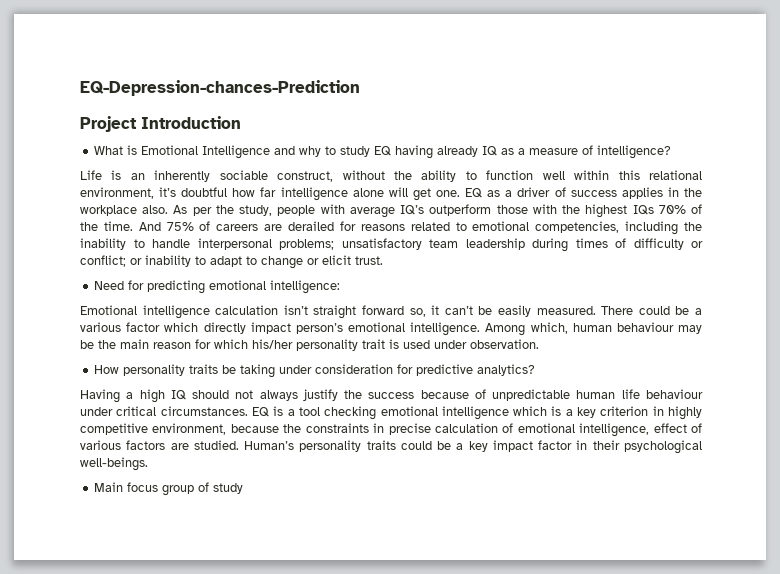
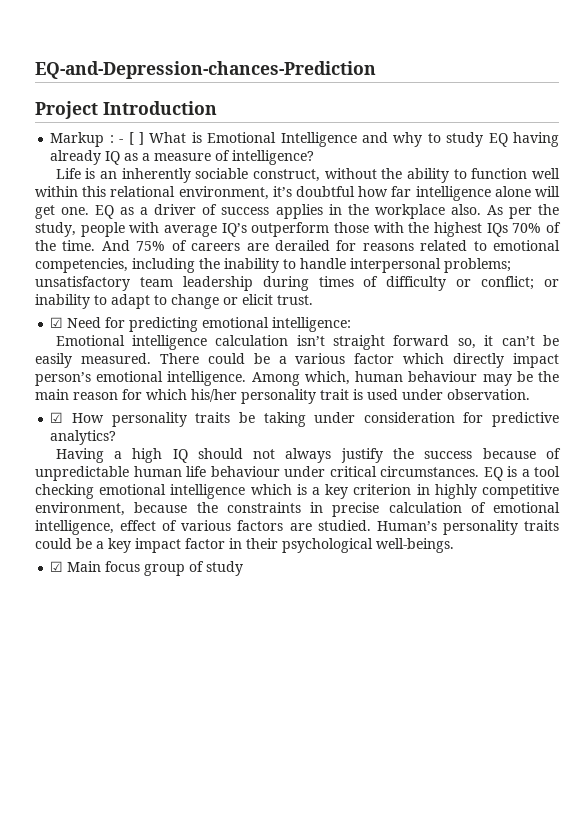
[80,80,360,96] EQ-Depression-chances-Prediction -> [35,61,376,79] EQ-and-Depression-chances-Prediction
(241, 122) none -> [50,132,145,147] Markup : - [ ]
(383, 260) none -> [50,317,64,328] ☑
(539, 344) none -> [50,412,64,423] ☑
(148, 464) none -> [50,561,64,572] ☑

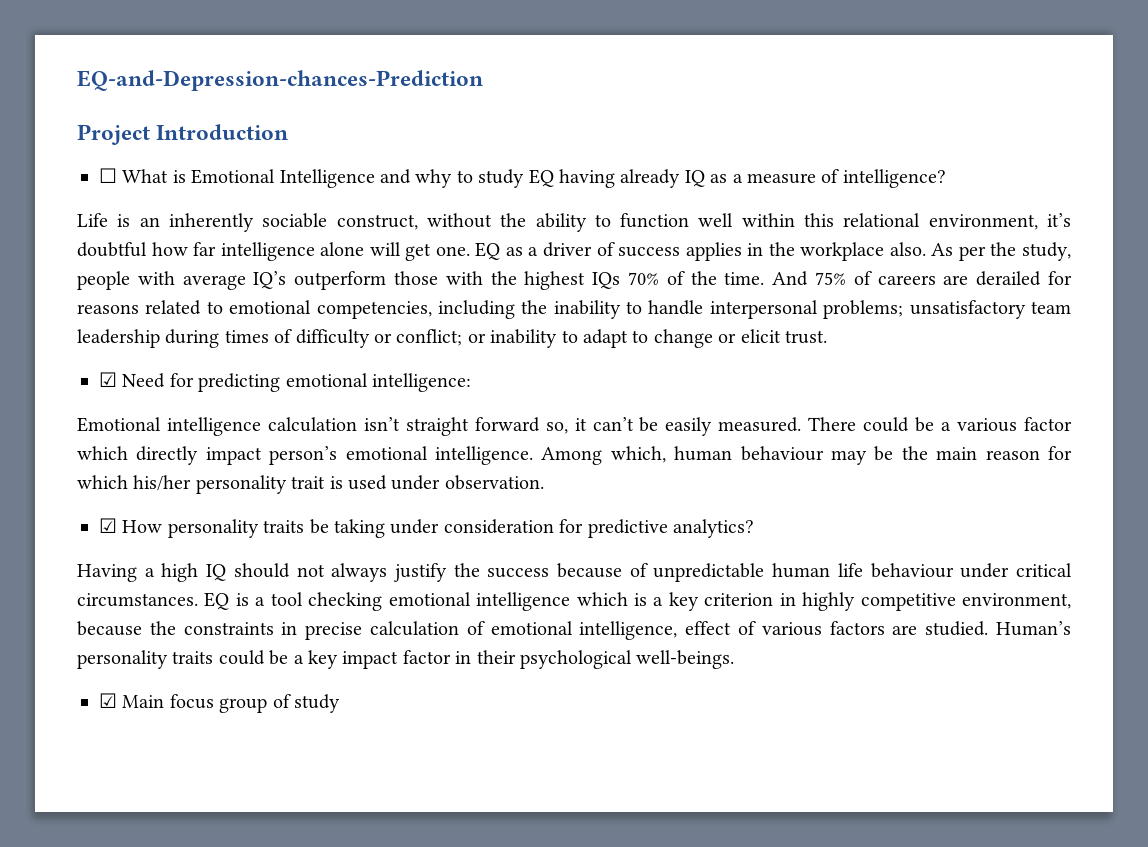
[50,132,145,147] Markup : - [ ] -> [99,168,117,183] ☐

